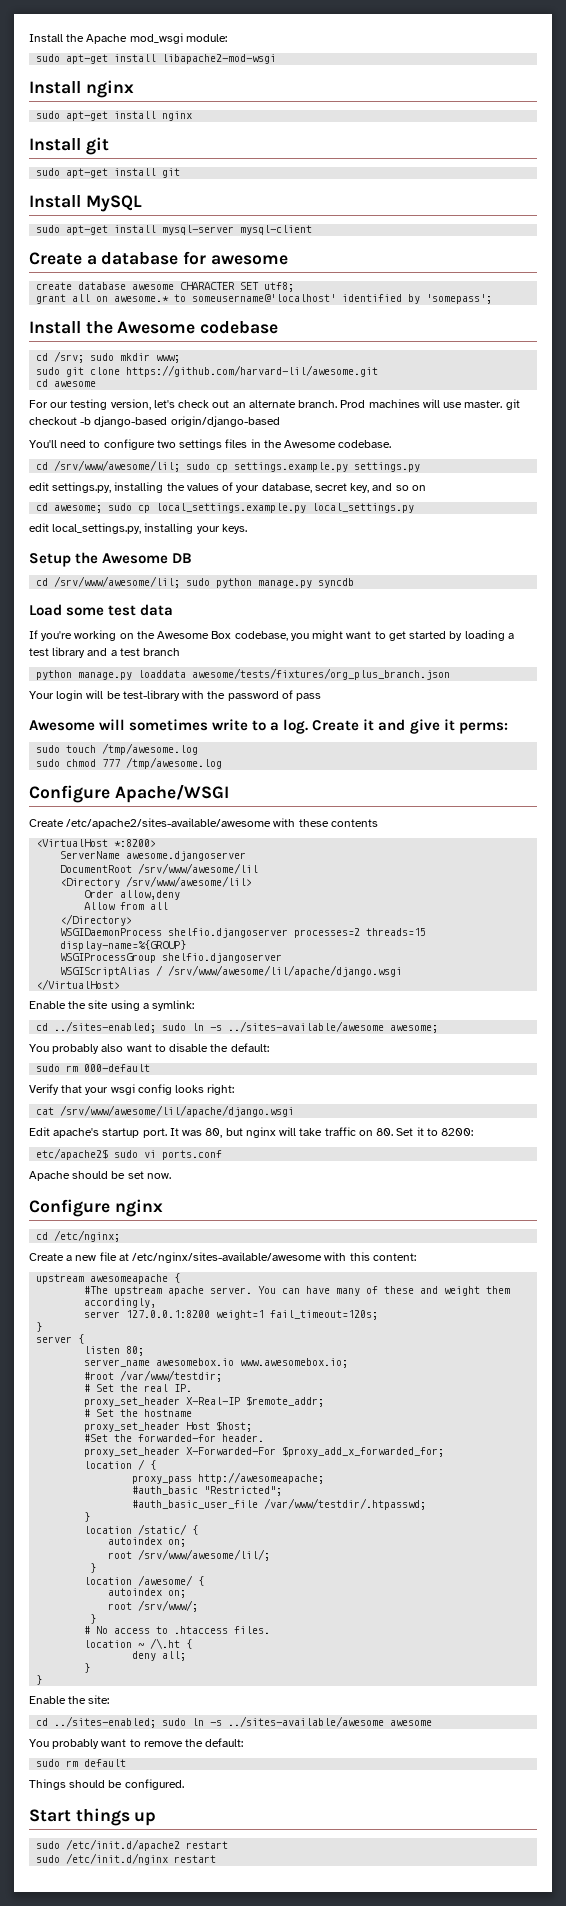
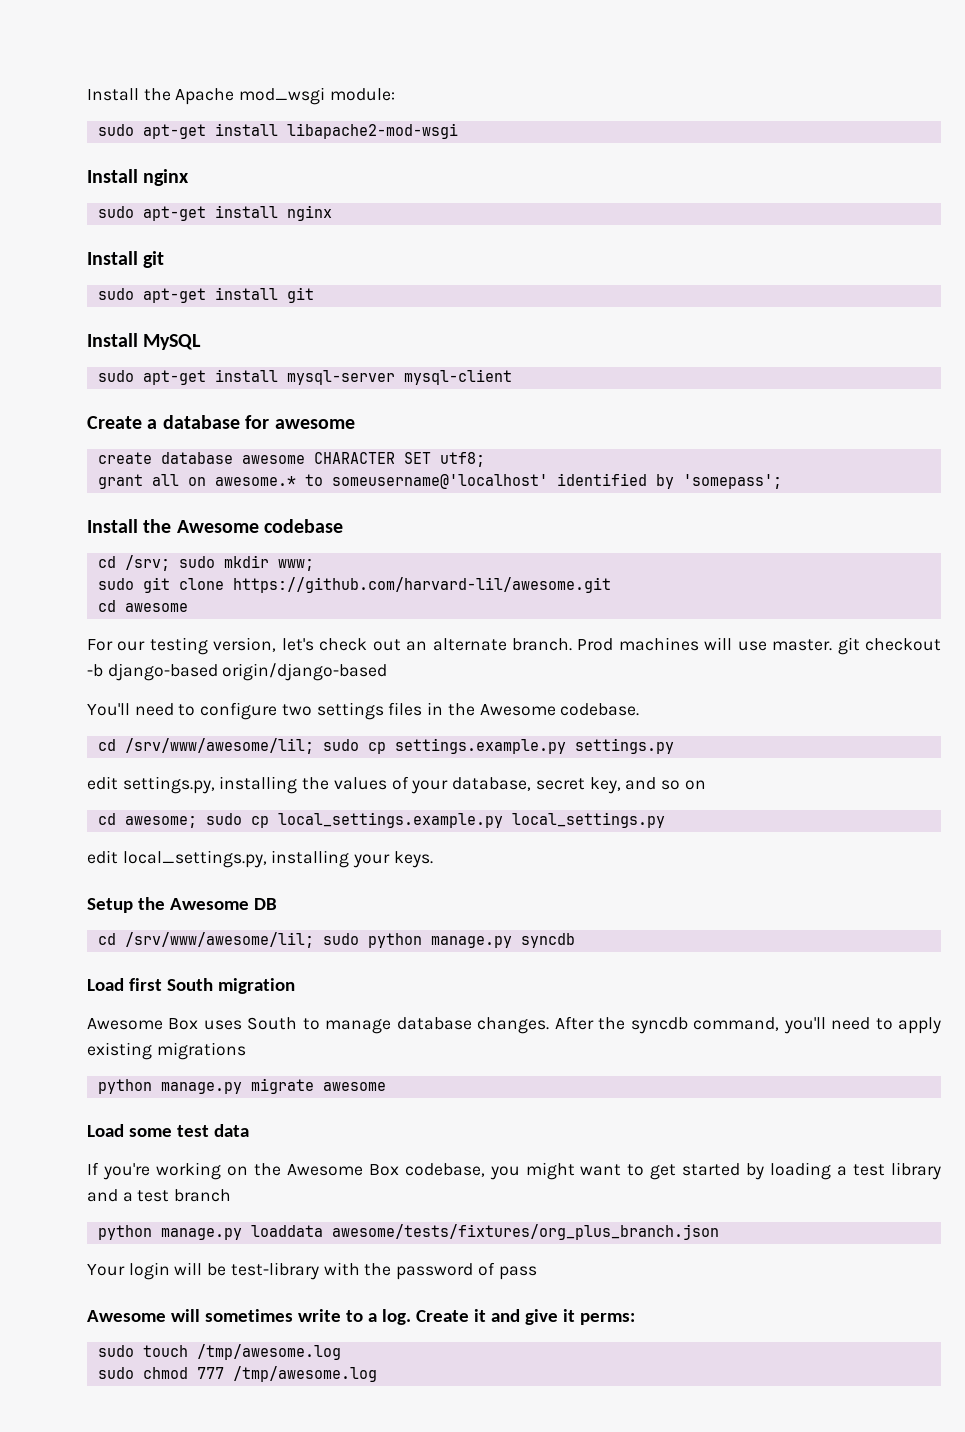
(355, 583) none -> [87,978,295,994] [87,1016,942,1034] [87,1042,246,1060] [97,1078,386,1094] // Load first South migration // Awesome Box uses South to manage database changes. After the syncdb command, you'll need to apply existing migrations // python manage.py migrate awesome
[29,784,229,803] [29,818,378,829] [36,839,157,847] [60,851,247,861] [60,863,259,874] [60,876,253,888] [84,890,181,900] [84,902,169,910] [60,914,133,926] [60,928,427,938] [60,940,187,951] [60,953,283,963] [60,965,403,977] [36,979,121,990] [29,1000,195,1011] [36,1021,439,1033] [29,1043,269,1054] [36,1064,151,1072] [29,1084,235,1095] [36,1105,295,1117] [29,1127,474,1138] [36,1148,223,1160] [29,1171,171,1181] [29,1199,163,1217] [36,1230,121,1242] [29,1252,416,1263] [36,1273,181,1284] [84,1286,511,1296] [84,1298,157,1308] [84,1310,379,1320] [36,1322,43,1332] [36,1334,85,1344] [84,1346,145,1356] [84,1358,349,1368] [84,1370,223,1382] [84,1384,193,1392] [84,1396,325,1407] [84,1409,193,1417] [84,1421,253,1432] [84,1434,265,1442] [84,1446,445,1457] [84,1459,157,1470] [132,1472,325,1484] [132,1486,283,1496] [132,1498,427,1510] [84,1512,91,1522] [84,1524,199,1535] [108,1537,187,1547] [108,1549,271,1561] [90,1563,97,1573] [84,1575,205,1586] [108,1588,187,1598] [108,1600,199,1612] [90,1614,97,1624] [84,1626,271,1634] [84,1638,193,1649] [132,1651,187,1661] [84,1663,91,1673] [36,1675,43,1685] [29,1695,110,1704] [36,1716,433,1728] [29,1738,244,1749] [36,1759,127,1767] [29,1779,184,1790] [29,1808,157,1826] [36,1839,229,1851] [36,1853,217,1865] // Configure Apache/WSGI // Create /etc/apache2/sites-available/awesome with these contents // <VirtualHost *:8200> // ServerName awesome.djangoserver // DocumentRoot /srv/www/awesome/lil // <Directory /srv/www/awesome/lil> // Order allow,deny // Allow from all // </Directory> // WSGIDaemonProcess shelfio.djangoserver processes=2 threads=15 display-name=%{GROUP} // WSGIProcessGroup shelfio.djangoserver // WSGIScriptAlias / /srv/www/awesome/lil/apache/django.wsgi // </VirtualHost> // Enable the site using a symlink: // cd ../sites-enabled; sudo ln -s ../sites-available/awesome awesome; // You probably also want to disable the default: // sudo rm 000-default // Verify that your wsgi config looks right: // cat /srv/www/awesome/lil/apache/django.wsgi // Edit apache's startup port. It was 80, but nginx will take traffic on 80. Set it to 8200: // etc/apache2$ sudo vi ports.conf // Apache should be set now. // Configure nginx // cd /etc/nginx; // Create a new file at /etc/nginx/sites-available/awesome with this content: // upstream awesomeapache { // #The upstream apache server. You can have many of these and weight them accordingly, // server 127.0.0.1:8200 weight=1 fail_timeout=120s; // } // server { // listen 80; // server_name awesomebox.io www.awesomebox.io; // #root /var/www/testdir; // # Set the real IP. // proxy_set_header X-Real-IP $remote_addr; // # Set the hostname // proxy_set_header Host $host; // #Set the forwarded-for header. // proxy_set_header X-Forwarded-For $proxy_add_x_forwarded_for; // location / { // proxy_pass http://awesomeapache; // #auth_basic "Restricted"; // #auth_basic_user_file /var/www/testdir/.htpasswd; // } // location /static/ { // autoindex on; // root /srv/www/awesome/lil/; // } // location /awesome/ { // autoindex on; // root /srv/www/; // } // # No access to .htaccess files. // location ~ /\.ht { // deny all; // } // } // Enable the site: // cd ../sites-enabled; sudo ln -s ../sites-available/awesome awesome // You probably want to remove the default: // sudo rm default // Things should be configured. // Start things up // sudo /etc/init.d/apache2 restart // sudo /etc/init.d/nginx restart -> (377, 1374) none

